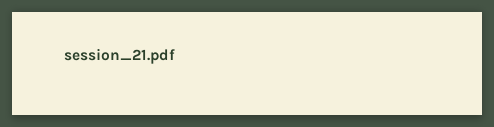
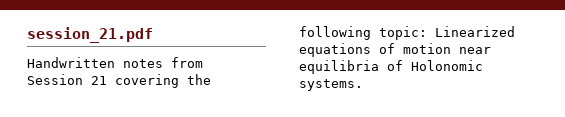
(175, 56) none -> [27,57,203,68] [27,74,211,88] [299,26,515,40] [299,43,491,57] [299,60,483,74] [299,79,363,91] // Handwritten notes from Session 21 covering the following topic: Linearized equations of motion near equilibria of Holonomic systems.

